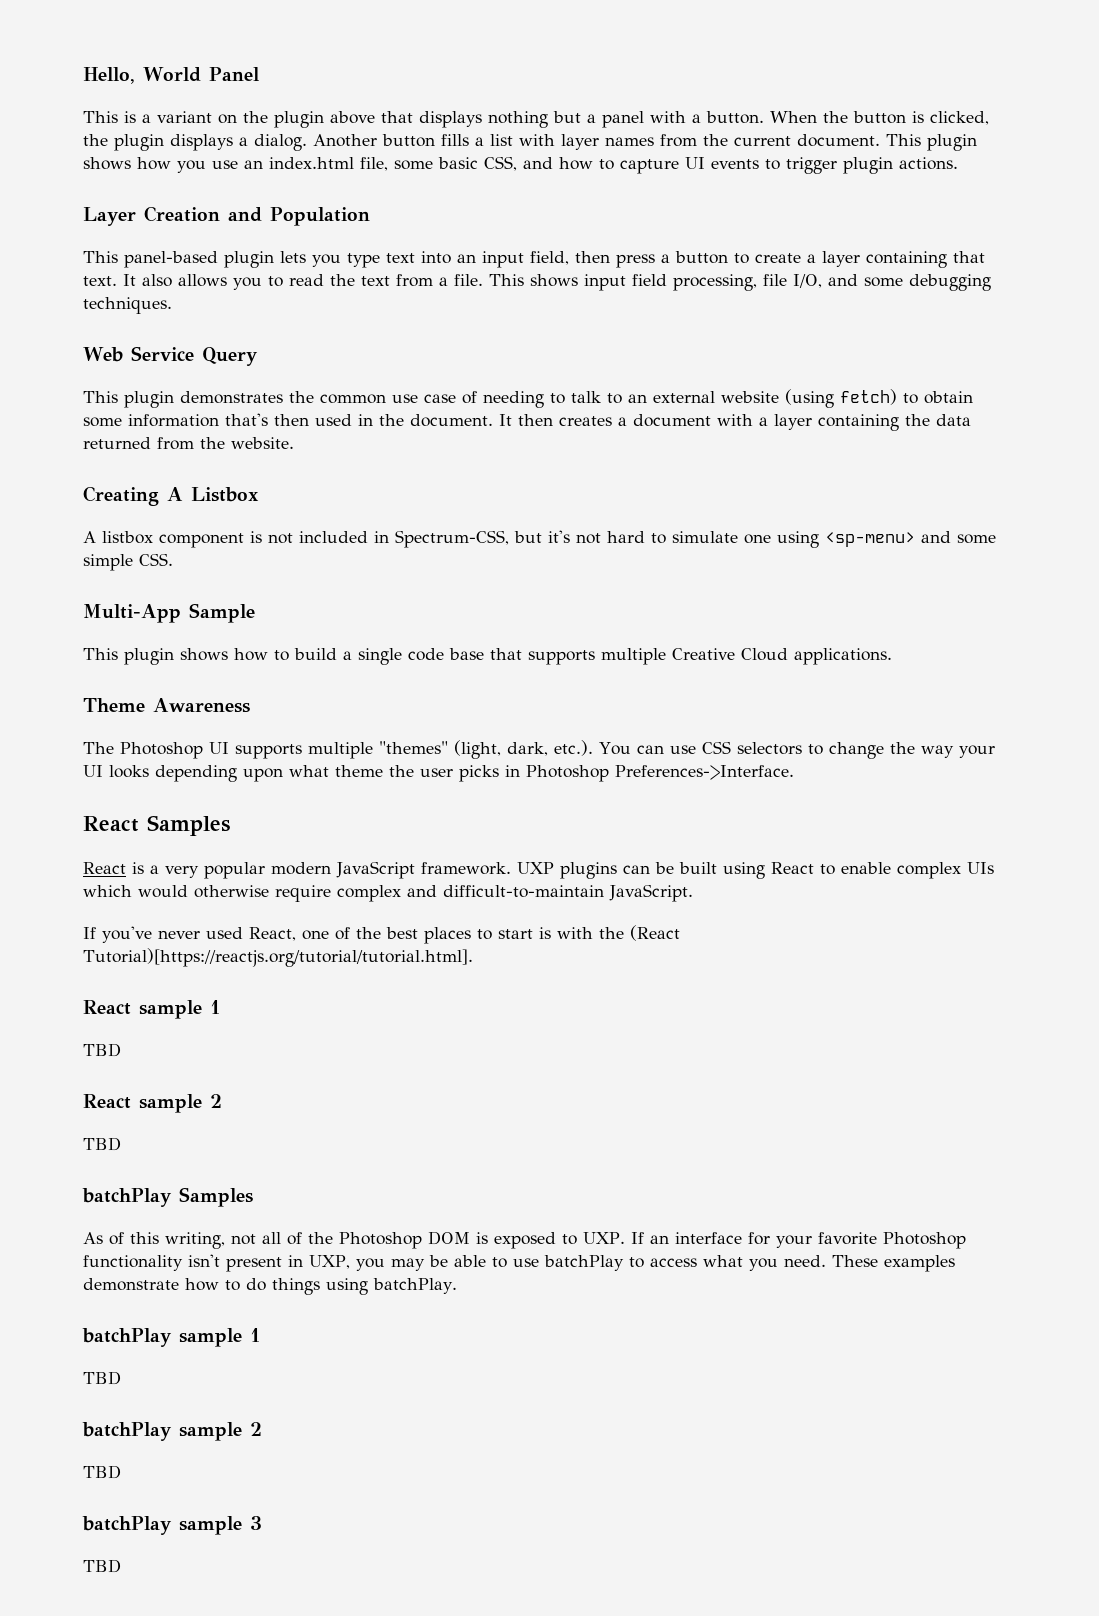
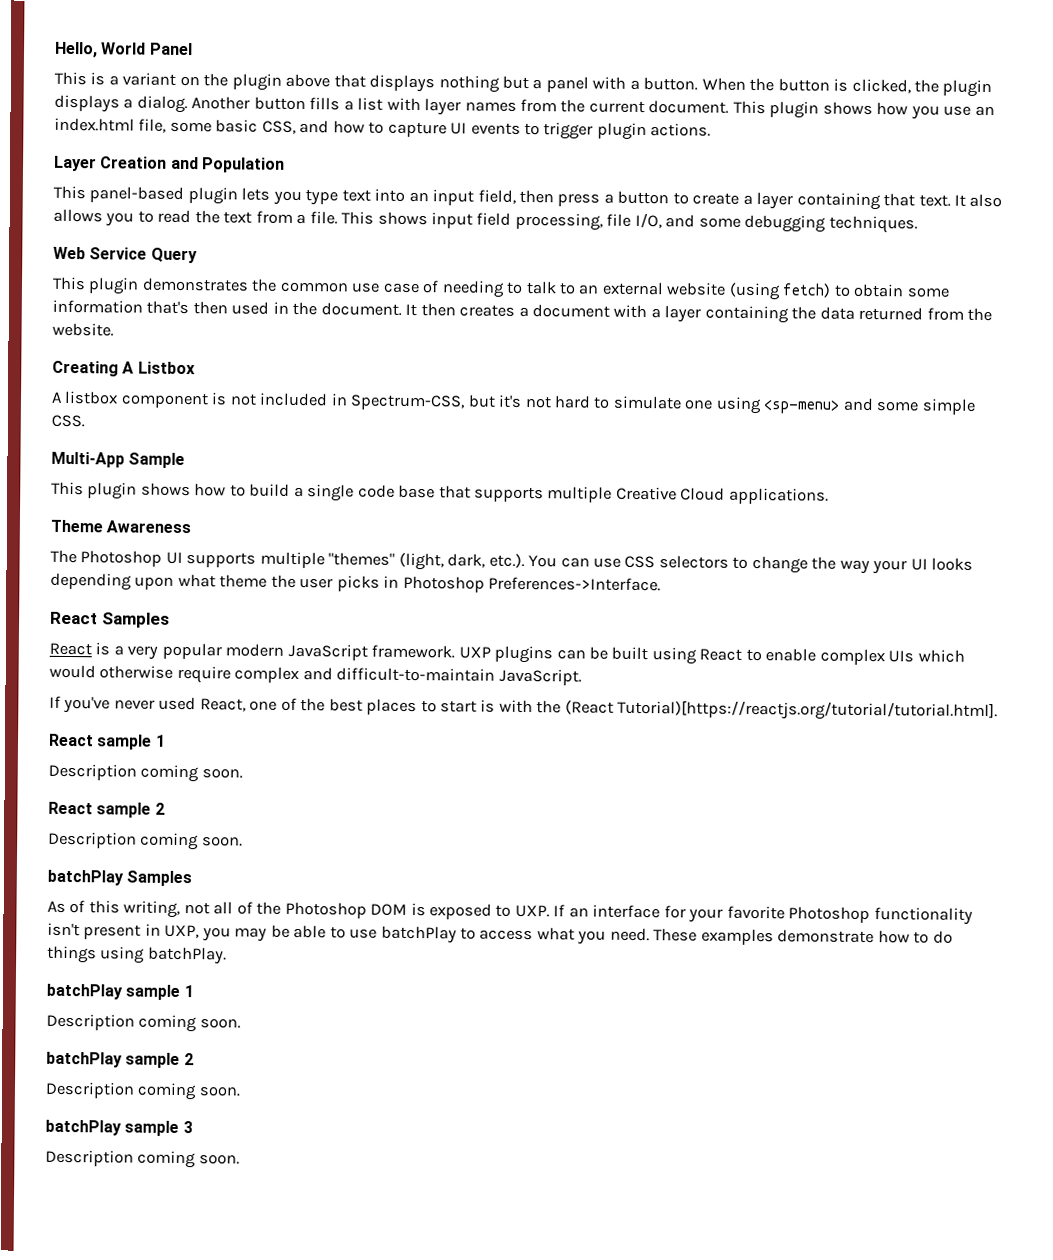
[83,1043,121,1057] TBD -> [48,763,243,783] Description coming soon.
[83,1137,121,1151] TBD -> [48,831,243,851] Description coming soon.
[83,1371,121,1385] TBD -> [46,1013,241,1033] Description coming soon.
[83,1465,121,1479] TBD -> [45,1081,241,1101] Description coming soon.
[83,1559,121,1573] TBD -> [45,1149,240,1169] Description coming soon.

